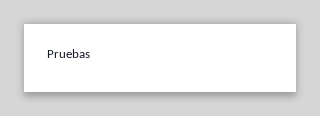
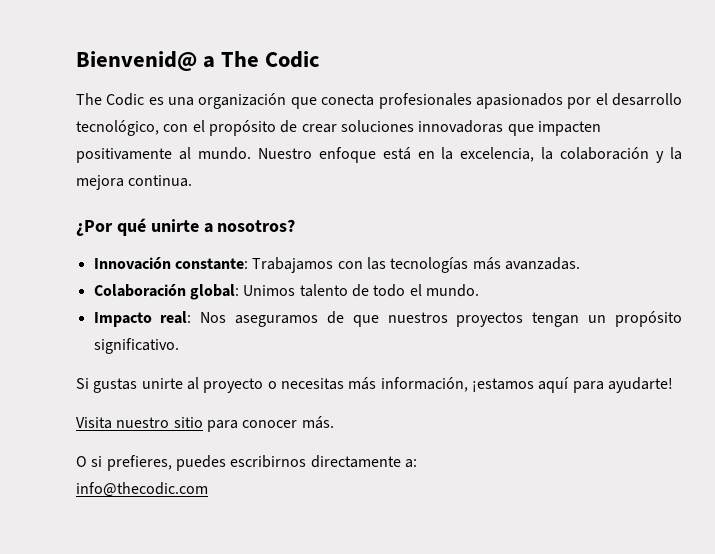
[47,49,90,58] Pruebas -> [76,51,321,71] [76,93,682,109] [76,120,601,136] [76,147,682,163] [76,175,193,190] [76,218,296,236] [93,257,580,273] [93,284,479,300] [93,311,683,327] [93,338,179,354] [76,377,673,393] [76,416,334,432] [76,455,417,471] [76,482,208,497] Bienvenid@ a The Codic // The Codic es una organización que conecta profesionales apasionados por el desarrollo tecnológico, con el propósito de crear soluciones innovadoras que impacten positivamente al mundo. Nuestro enfoque está en la excelencia, la colaboración y la mejora continua. // ¿Por qué unirte a nosotros? // Innovación constante: Trabajamos con las tecnologías más avanzadas. // Colaboración global: Unimos talento de todo el mundo. // Impacto real: Nos aseguramos de que nuestros proyectos tengan un propósito significativo. // Si gustas unirte al proyecto o necesitas más información, ¡estamos aquí para ayudarte! // Visita nuestro sitio para conocer más. // O si prefieres, puedes escribirnos directamente a: // info@thecodic.com

